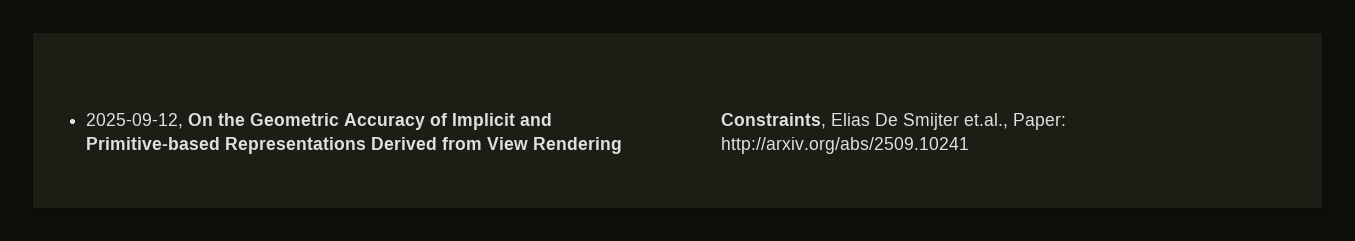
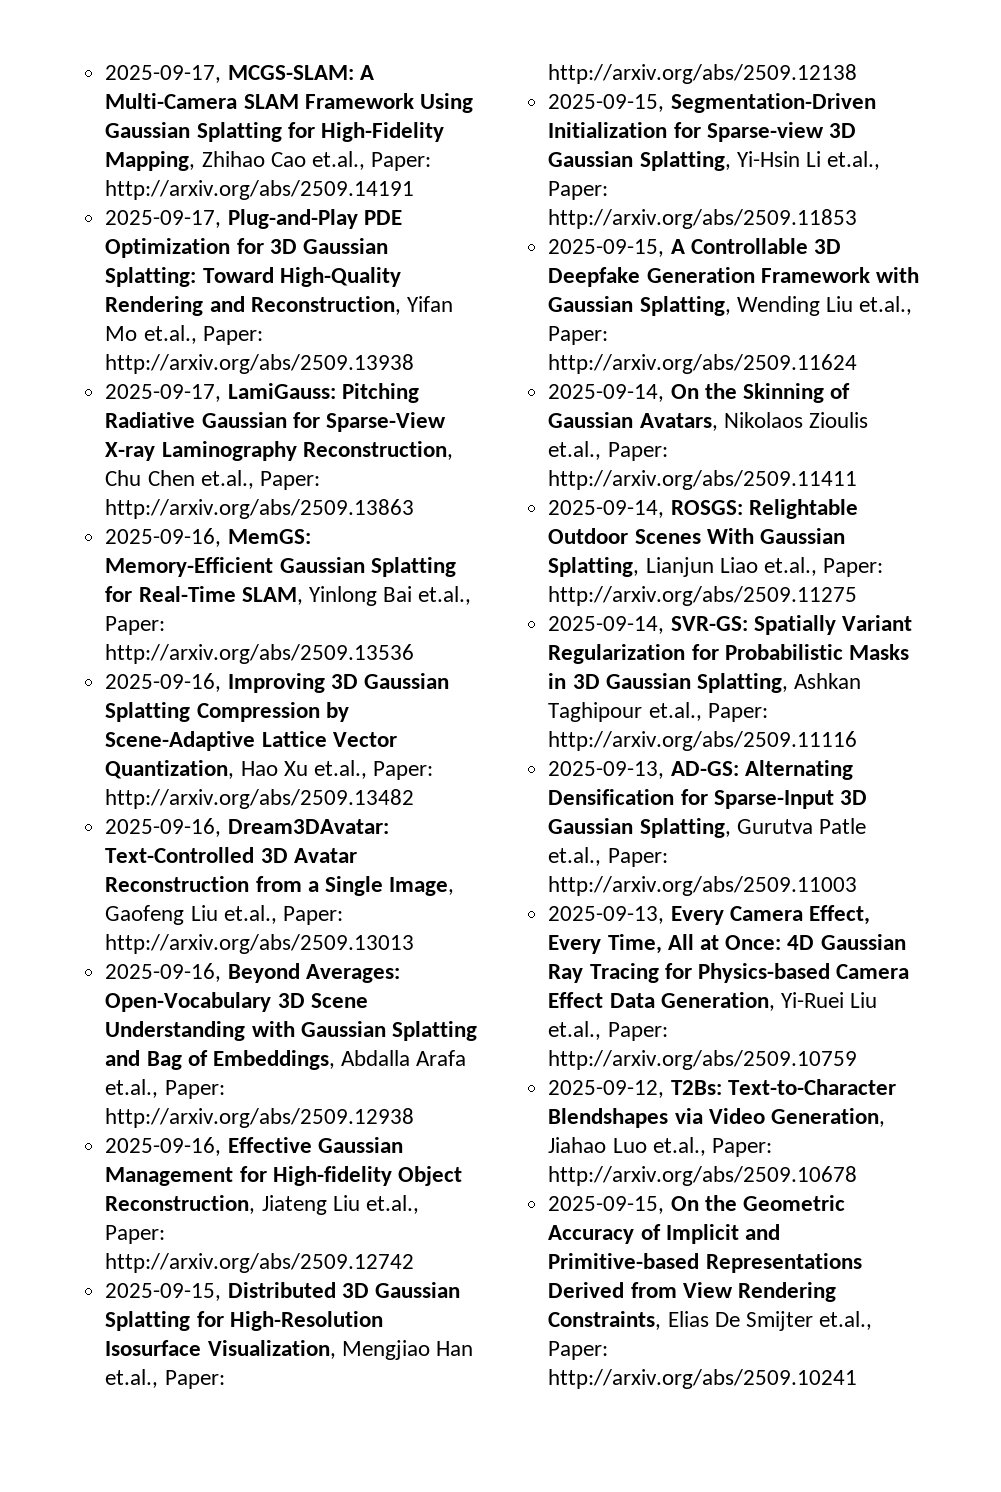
[86,113,184,129] 2025-09-12, -> [105,65,374,83] [105,93,473,113] [105,122,444,142] [105,151,432,171] [105,180,415,200] [105,209,402,229] [105,238,388,258] [105,267,401,287] [105,296,453,316] [105,325,263,345] [105,354,415,374] [105,383,419,403] [105,412,446,432] [105,441,453,461] [105,470,320,490] [105,499,415,519] [105,528,311,547] [105,557,456,577] [105,586,472,606] [105,616,166,635] [105,644,415,664] [105,673,449,693] [105,702,349,722] [105,731,397,751] [105,760,434,780] [105,789,415,809] [105,818,389,837] [105,847,357,863] [105,876,455,896] [105,905,343,925] [105,934,415,954] [105,963,400,983] [105,992,368,1012] [105,1021,477,1041] [105,1050,467,1070] [105,1079,225,1099] [105,1108,415,1128] [105,1137,403,1156] [105,1166,462,1186] [105,1195,419,1215] [105,1225,166,1244] [105,1253,415,1273] [105,1282,460,1301] [105,1311,383,1331] [105,1340,473,1360] [105,1369,225,1389] [548,64,858,84] [548,93,876,113] [548,122,856,142] [548,151,881,171] [548,181,609,200] [548,209,858,229] [548,238,841,257] [548,267,919,287] [548,296,913,316] [548,326,609,345] [548,354,858,374] [548,383,851,403] [548,412,868,431] [548,441,668,461] [548,470,858,490] [548,499,858,519] [548,528,845,544] [548,557,884,577] [548,586,858,606] [548,615,912,635] [548,644,909,664] [548,673,862,693] [548,702,768,722] [548,731,858,751] [548,760,853,780] [548,789,867,809] [548,818,866,838] [548,847,668,867] [548,876,858,896] [548,905,870,925] [548,934,906,954] [548,963,910,983] [548,992,878,1011] [548,1021,668,1041] [548,1050,858,1070] [548,1079,896,1098] [548,1108,885,1128] [548,1137,772,1157] [548,1166,858,1186] [548,1196,665,1214] 2025-09-17, MCGS-SLAM: A Multi-Camera SLAM Framework Using Gaussian Splatting for High-Fidelity Mapping, Zhihao Cao et.al., Paper: http://arxiv.org/abs/2509.14191 // 2025-09-17, Plug-and-Play PDE Optimization for 3D Gaussian Splatting: Toward High-Quality Rendering and Reconstruction, Yifan Mo et.al., Paper: http://arxiv.org/abs/2509.13938 // 2025-09-17, LamiGauss: Pitching Radiative Gaussian for Sparse-View X-ray Laminography Reconstruction, Chu Chen et.al., Paper: http://arxiv.org/abs/2509.13863 // 2025-09-16, MemGS: Memory-Efficient Gaussian Splatting for Real-Time SLAM, Yinlong Bai et.al., Paper: http://arxiv.org/abs/2509.13536 // 2025-09-16, Improving 3D Gaussian Splatting Compression by Scene-Adaptive Lattice Vector Quantization, Hao Xu et.al., Paper: http://arxiv.org/abs/2509.13482 // 2025-09-16, Dream3DAvatar: Text-Controlled 3D Avatar Reconstruction from a Single Image, Gaofeng Liu et.al., Paper: http://arxiv.org/abs/2509.13013 // 2025-09-16, Beyond Averages: Open-Vocabulary 3D Scene Understanding with Gaussian Splatting and Bag of Embeddings, Abdalla Arafa et.al., Paper: http://arxiv.org/abs/2509.12938 // 2025-09-16, Effective Gaussian Management for High-fidelity Object Reconstruction, Jiateng Liu et.al., Paper: http://arxiv.org/abs/2509.12742 // 2025-09-15, Distributed 3D Gaussian Splatting for High-Resolution Isosurface Visualization, Mengjiao Han et.al., Paper: http://arxiv.org/abs/2509.12138 // 2025-09-15, Segmentation-Driven Initialization for Sparse-view 3D Gaussian Splatting, Yi-Hsin Li et.al., Paper: http://arxiv.org/abs/2509.11853 // 2025-09-15, A Controllable 3D Deepfake Generation Framework with Gaussian Splatting, Wending Liu et.al., Paper: http://arxiv.org/abs/2509.11624 // 2025-09-14, On the Skinning of Gaussian Avatars, Nikolaos Zioulis et.al., Paper: http://arxiv.org/abs/2509.11411 // 2025-09-14, ROSGS: Relightable Outdoor Scenes With Gaussian Splatting, Lianjun Liao et.al., Paper: http://arxiv.org/abs/2509.11275 // 2025-09-14, SVR-GS: Spatially Variant Regularization for Probabilistic Masks in 3D Gaussian Splatting, Ashkan Taghipour et.al., Paper: http://arxiv.org/abs/2509.11116 // 2025-09-13, AD-GS: Alternating Densification for Sparse-Input 3D Gaussian Splatting, Gurutva Patle et.al., Paper: http://arxiv.org/abs/2509.11003 // 2025-09-13, Every Camera Effect, Every Time, All at Once: 4D Gaussian Ray Tracing for Physics-based Camera Effect Data Generation, Yi-Ruei Liu et.al., Paper: http://arxiv.org/abs/2509.10759 // 2025-09-12, T2Bs: Text-to-Character Blendshapes via Video Generation, Jiahao Luo et.al., Paper: http://arxiv.org/abs/2509.10678 // 2025-09-15,

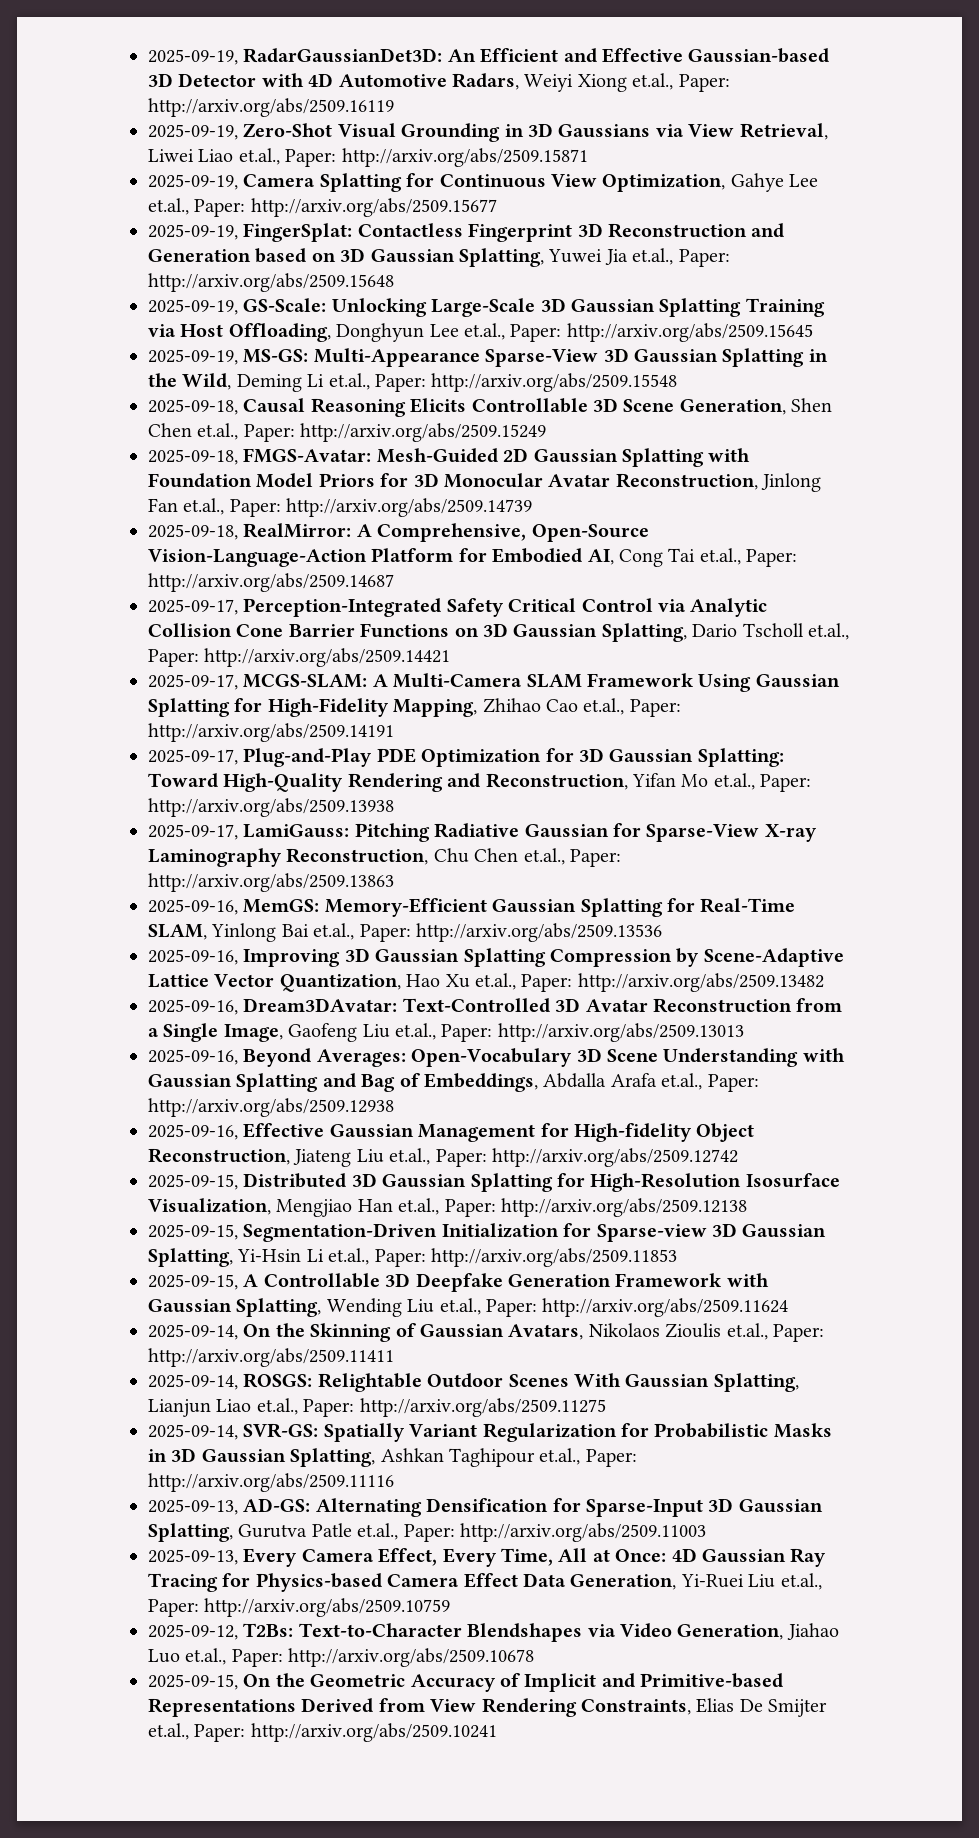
(105, 74) none -> [148,48,830,65] [148,73,730,92] [148,98,394,117] [148,123,828,142] [148,148,588,167] [148,173,819,192] [148,198,497,217] [148,223,785,242] [148,248,730,267] [148,273,394,292] [148,298,825,317] [148,323,813,342] [148,348,828,367] [148,373,678,392] [148,398,833,417] [148,423,547,442] [148,448,751,467] [148,473,822,492] [148,498,533,517] [148,523,649,542] [148,548,798,567] [148,573,394,592] [148,598,768,617] [148,623,849,642] [148,648,451,667] 2025-09-19, RadarGaussianDet3D: An Efficient and Effective Gaussian-based 3D Detector with 4D Automotive Radars, Weiyi Xiong et.al., Paper: http://arxiv.org/abs/2509.16119 // 2025-09-19, Zero-Shot Visual Grounding in 3D Gaussians via View Retrieval, Liwei Liao et.al., Paper: http://arxiv.org/abs/2509.15871 // 2025-09-19, Camera Splatting for Continuous View Optimization, Gahye Lee et.al., Paper: http://arxiv.org/abs/2509.15677 // 2025-09-19, FingerSplat: Contactless Fingerprint 3D Reconstruction and Generation based on 3D Gaussian Splatting, Yuwei Jia et.al., Paper: http://arxiv.org/abs/2509.15648 // 2025-09-19, GS-Scale: Unlocking Large-Scale 3D Gaussian Splatting Training via Host Offloading, Donghyun Lee et.al., Paper: http://arxiv.org/abs/2509.15645 // 2025-09-19, MS-GS: Multi-Appearance Sparse-View 3D Gaussian Splatting in the Wild, Deming Li et.al., Paper: http://arxiv.org/abs/2509.15548 // 2025-09-18, Causal Reasoning Elicits Controllable 3D Scene Generation, Shen Chen et.al., Paper: http://arxiv.org/abs/2509.15249 // 2025-09-18, FMGS-Avatar: Mesh-Guided 2D Gaussian Splatting with Foundation Model Priors for 3D Monocular Avatar Reconstruction, Jinlong Fan et.al., Paper: http://arxiv.org/abs/2509.14739 // 2025-09-18, RealMirror: A Comprehensive, Open-Source Vision-Language-Action Platform for Embodied AI, Cong Tai et.al., Paper: http://arxiv.org/abs/2509.14687 // 2025-09-17, Perception-Integrated Safety Critical Control via Analytic Collision Cone Barrier Functions on 3D Gaussian Splatting, Dario Tscholl et.al., Paper: http://arxiv.org/abs/2509.14421 //

